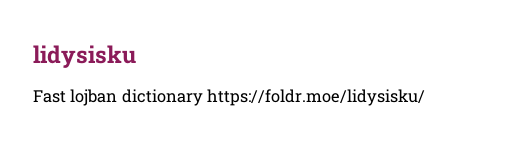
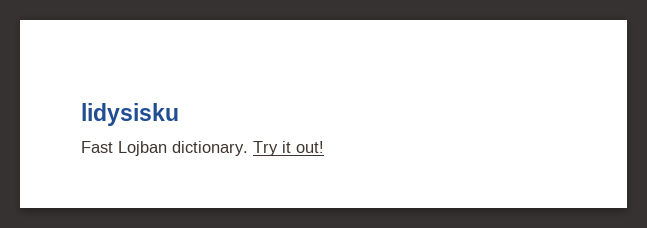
[70,89,426,106] lojban dictionary https://foldr.moe/lidysisku/ -> [118,141,324,156] Lojban dictionary. Try it out!

